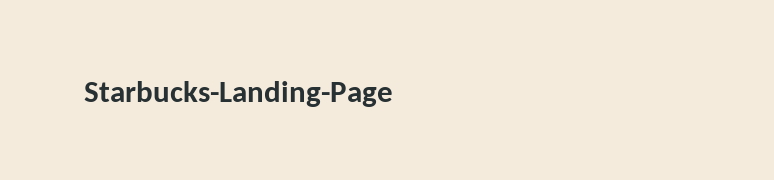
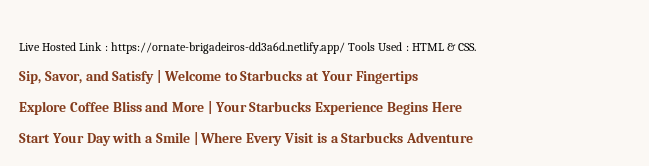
[84,81,393,107] Starbucks-Landing-Page -> [19,42,477,54] [19,70,418,84] [19,101,462,115] [19,132,474,146] Live Hosted Link : https://ornate-brigadeiros-dd3a6d.netlify.app/ Tools Used : HTML & CSS. // Sip, Savor, and Satisfy | Welcome to Starbucks at Your Fingertips // Explore Coffee Bliss and More | Your Starbucks Experience Begins Here // Start Your Day with a Smile | Where Every Visit is a Starbucks Adventure

